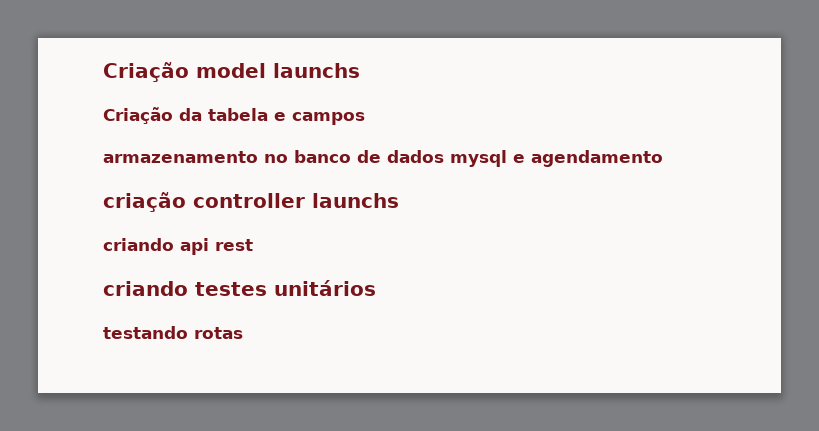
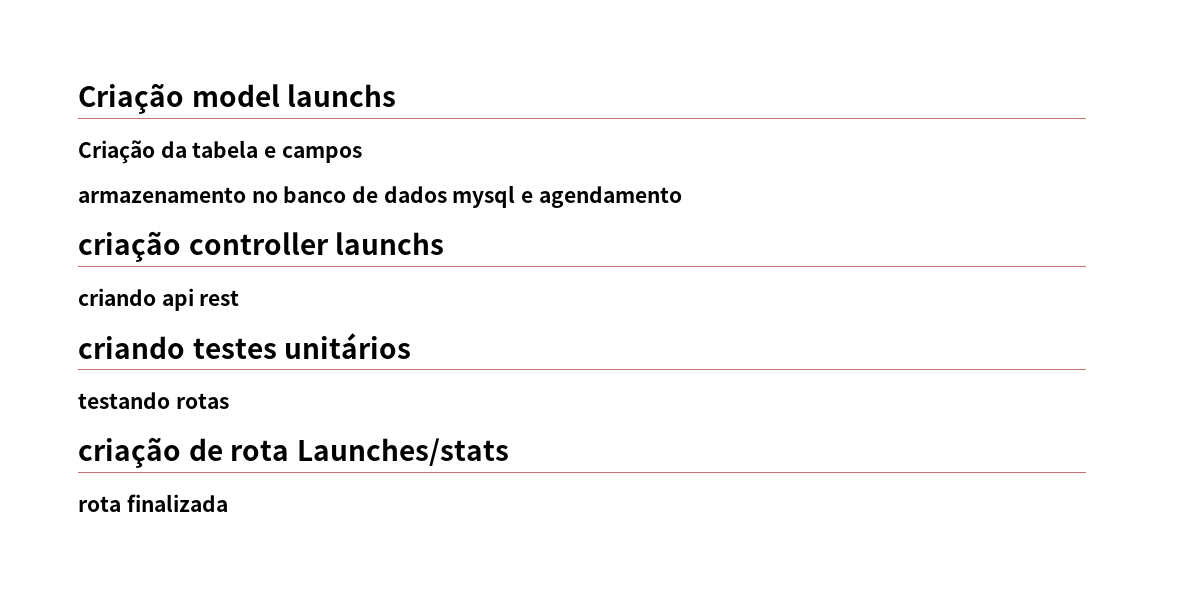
(243, 333) none -> [78,437,509,468] [78,494,228,512] // criação de rota Launches/stats // rota finalizada

